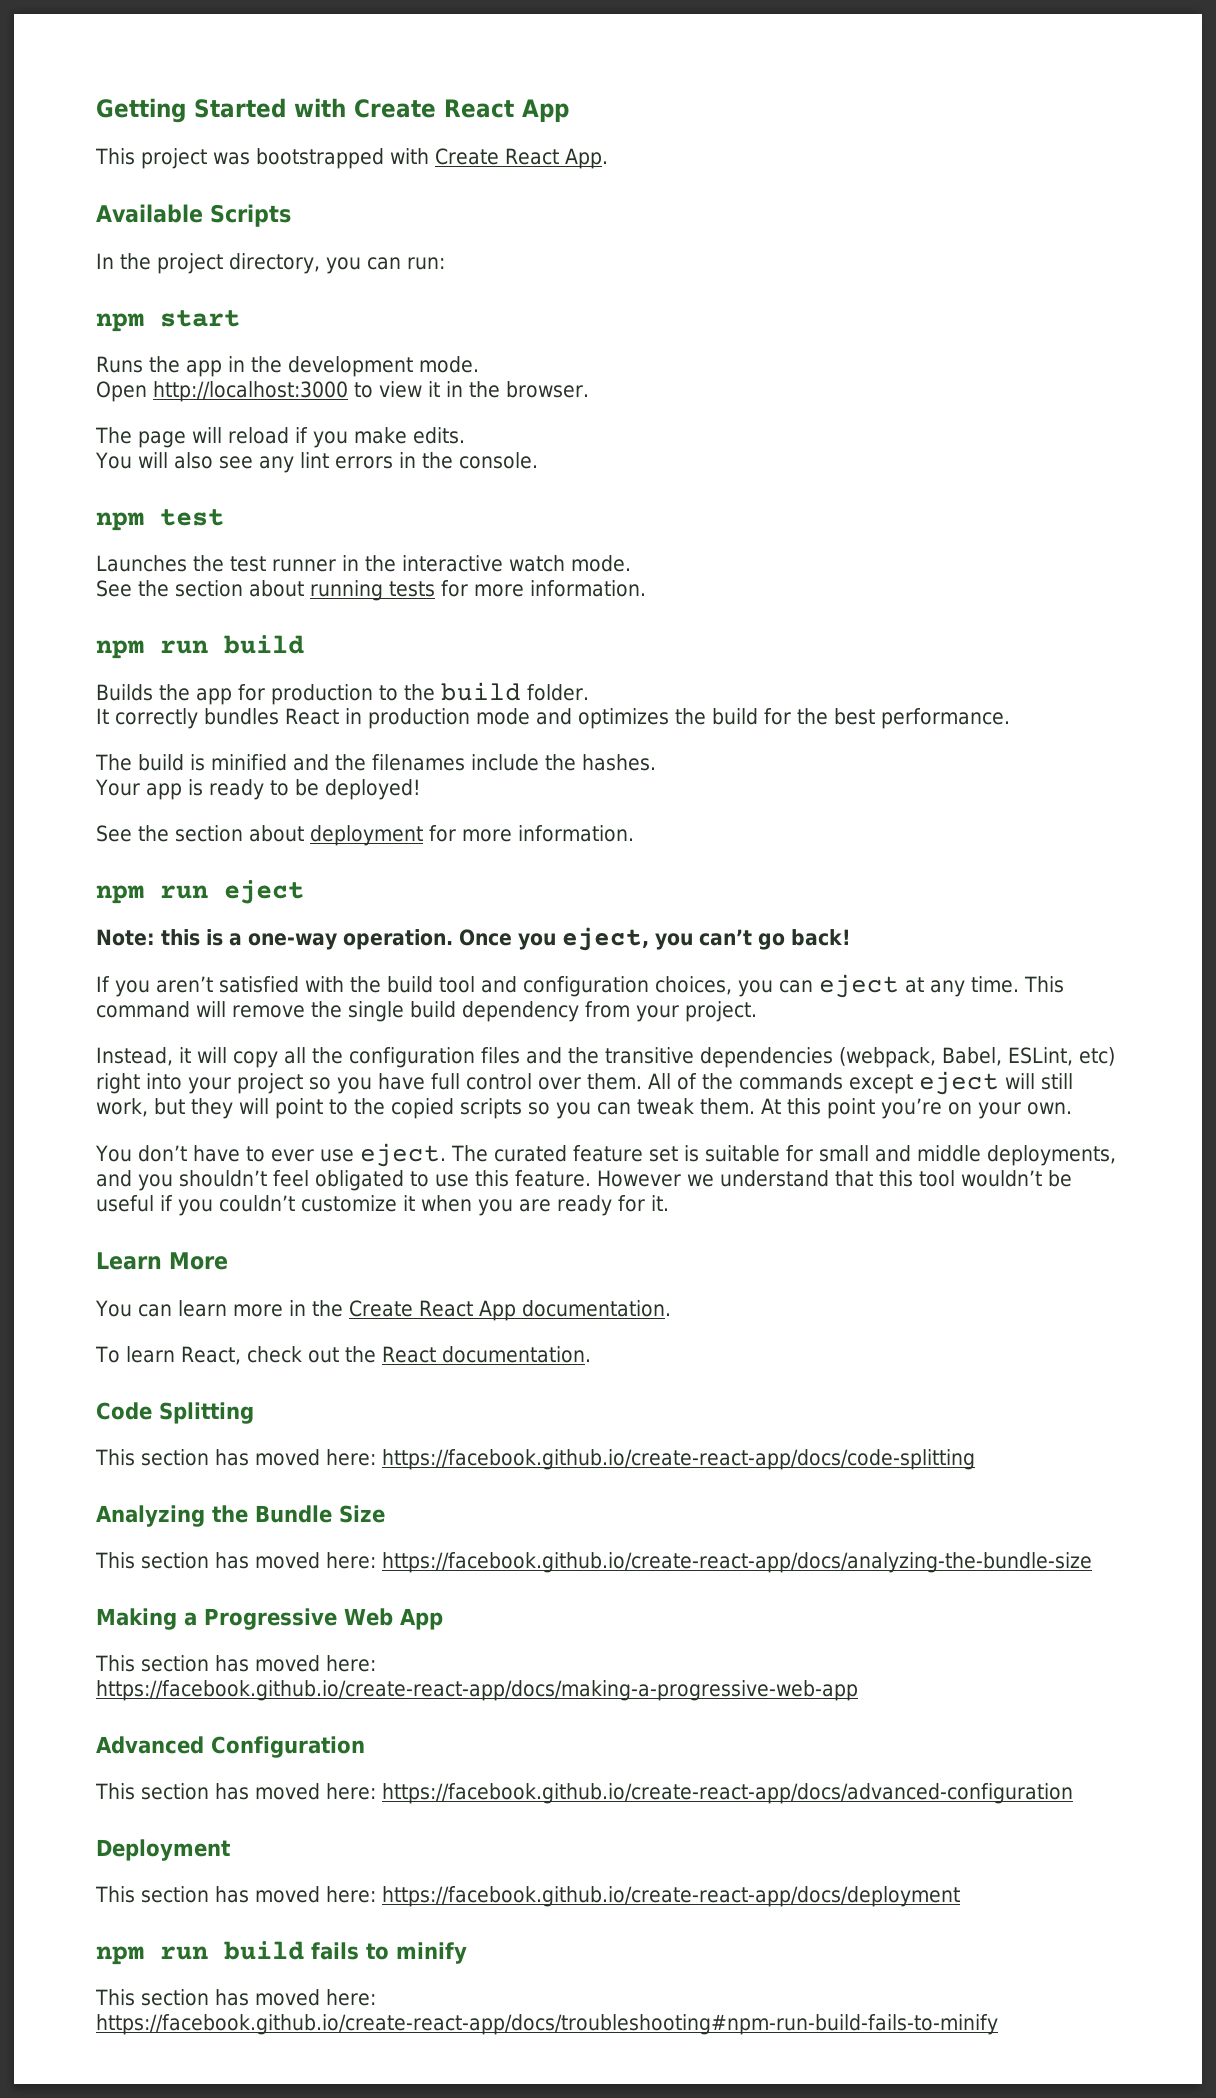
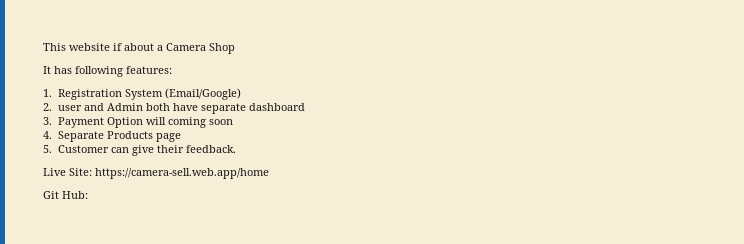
[96,98,569,123] [95,148,608,169] [96,204,291,227] [96,253,445,274] [96,310,240,332] [96,356,479,377] [96,381,589,402] [95,427,465,448] [95,452,538,473] [96,509,224,531] [96,555,631,572] [96,580,646,601] [96,635,304,659] [96,682,589,705] [96,708,1010,729] [95,754,656,771] [95,779,421,800] [96,825,634,846] [96,880,304,904] [96,927,851,951] [96,974,1064,998] [96,1001,757,1022] [96,1047,1115,1068] [96,1071,1073,1095] [96,1098,1072,1119] [95,1143,1116,1167] [96,1170,1072,1191] [96,1195,669,1216] [96,1252,228,1270] [95,1300,671,1321] [95,1346,591,1365] [96,1402,254,1424] [95,1449,975,1470] [96,1505,385,1527] [95,1552,1092,1573] [96,1608,443,1630] [95,1655,376,1672] [96,1680,858,1701] [96,1736,365,1758] [95,1783,1073,1804] [96,1839,231,1861] [95,1886,960,1907] [96,1941,467,1965] [95,1989,376,2006] [96,2014,998,2035] Getting Started with Create React App // This project was bootstrapped with Create React App. // Available Scripts // In the project directory, you can run: // npm start // Runs the app in the development mode. // Open http://localhost:3000 to view it in the browser. // The page will reload if you make edits. // You will also see any lint errors in the console. // npm test // Launches the test runner in the interactive watch mode. // See the section about running tests for more information. // npm run build // Builds the app for production to the build folder. // It correctly bundles React in production mode and optimizes the build for the best performance. // The build is minified and the filenames include the hashes. // Your app is ready to be deployed! // See the section about deployment for more information. // npm run eject // Note: this is a one-way operation. Once you eject, you can’t go back! // If you aren’t satisfied with the build tool and configuration choices, you can eject at any time. This command will remove the single build dependency from your project. // Instead, it will copy all the configuration files and the transitive dependencies (webpack, Babel, ESLint, etc) right into your project so you have full control over them. All of the commands except eject will still work, but they will point to the copied scripts so you can tweak them. At this point you’re on your own. // You don’t have to ever use eject. The curated feature set is suitable for small and middle deployments, and you shouldn’t feel obligated to use this feature. However we understand that this tool wouldn’t be useful if you couldn’t customize it when you are ready for it. // Learn More // You can learn more in the Create React App documentation. // To learn React, check out the React documentation. // Code Splitting // This section has moved here: https://facebook.github.io/create-react-app/docs/code-splitting // Analyzing the Bundle Size // This section has moved here: https://facebook.github.io/create-react-app/docs/analyzing-the-bundle-size // Making a Progressive Web App // This section has moved here: https://facebook.github.io/create-react-app/docs/making-a-progressive-web-app // Advanced Configuration // This section has moved here: https://facebook.github.io/create-react-app/docs/advanced-configuration // Deployment // This section has moved here: https://facebook.github.io/create-react-app/docs/deployment // npm run build fails to minify // This section has moved here: https://facebook.github.io/create-react-app/docs/troubleshooting#npm-run-build-fails-to-minify -> [43,43,235,54] [43,66,172,77] [43,88,241,100] [43,103,305,114] [43,117,233,128] [43,131,181,142] [43,145,236,156] [43,168,269,179] [43,191,88,199] This website if about a Camera Shop // It has following features: // 1. Registration System (Email/Google) // 2. user and Admin both have separate dashboard // 3. Payment Option will coming soon // 4. Separate Products page // 5. Customer can give their feedback. // Live Site: https://camera-sell.web.app/home // Git Hub:

